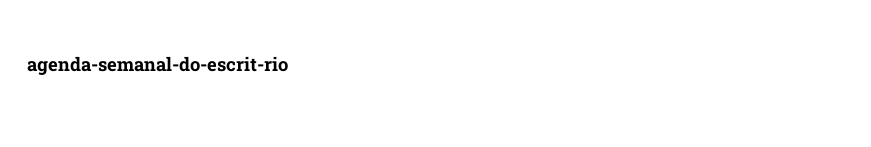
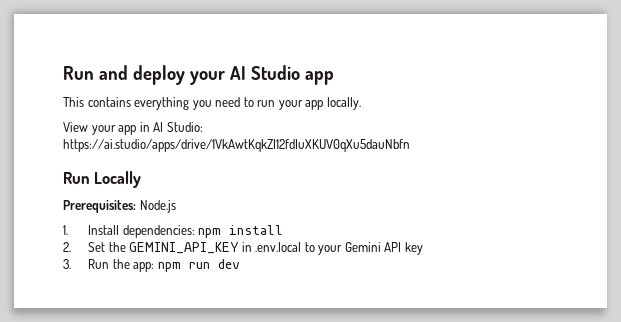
[27,56,288,75] agenda-semanal-do-escrit-rio -> [63,65,334,85] [63,97,361,110] [63,122,203,135] [63,139,410,152] [63,171,142,188] [63,200,176,213] [63,225,284,238] [63,242,423,255] [63,259,240,272] Run and deploy your AI Studio app // This contains everything you need to run your app locally. // View your app in AI Studio: https://ai.studio/apps/drive/1VkAwtKqkZI12fdIuXKUV0qXu5dauNbfn // Run Locally // Prerequisites: Node.js // 1. Install dependencies: npm install // 2. Set the GEMINI_API_KEY in .env.local to your Gemini API key // 3. Run the app: npm run dev

